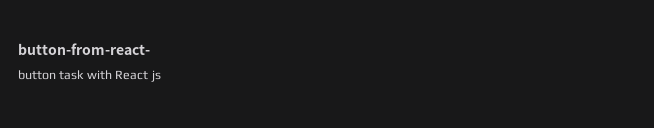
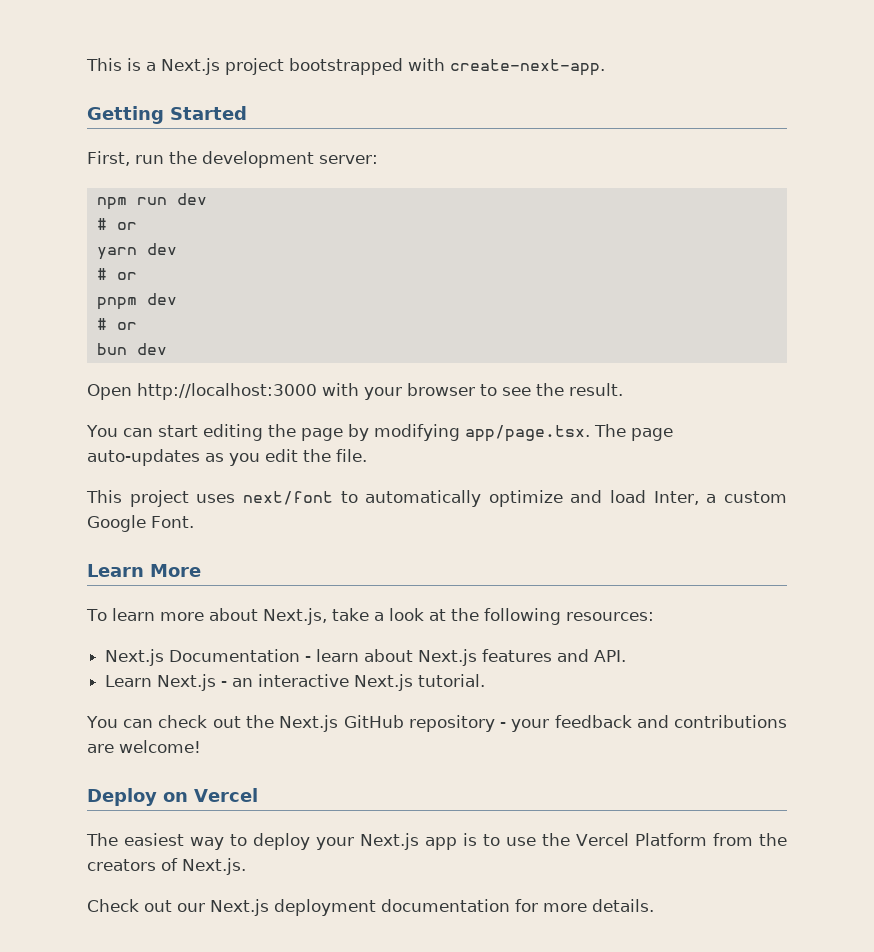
[18,43,150,55] [18,70,161,82] button-from-react- // button task with React js -> [86,58,605,76] [87,106,247,124] [87,151,378,168] [96,193,207,210] [96,218,137,230] [96,243,177,260] [96,268,137,280] [96,293,177,310] [96,318,137,330] [96,343,167,355] [87,383,623,400] [86,424,673,442] [87,449,367,466] [86,490,787,507] [87,515,194,532] [87,564,201,577] [86,608,654,625] [105,649,627,666] [105,674,486,691] [86,715,787,732] [87,740,201,753] [87,788,258,806] [86,833,787,850] [87,858,246,875] [87,899,654,916] This is a Next.js project bootstrapped with create-next-app. // Getting Started // First, run the development server: // npm run dev // # or // yarn dev // # or // pnpm dev // # or // bun dev // Open http://localhost:3000 with your browser to see the result. // You can start editing the page by modifying app/page.tsx. The page auto-updates as you edit the file. // This project uses next/font to automatically optimize and load Inter, a custom Google Font. // Learn More // To learn more about Next.js, take a look at the following resources: // Next.js Documentation - learn about Next.js features and API. // Learn Next.js - an interactive Next.js tutorial. // You can check out the Next.js GitHub repository - your feedback and contributions are welcome! // Deploy on Vercel // The easiest way to deploy your Next.js app is to use the Vercel Platform from the creators of Next.js. // Check out our Next.js deployment documentation for more details.

